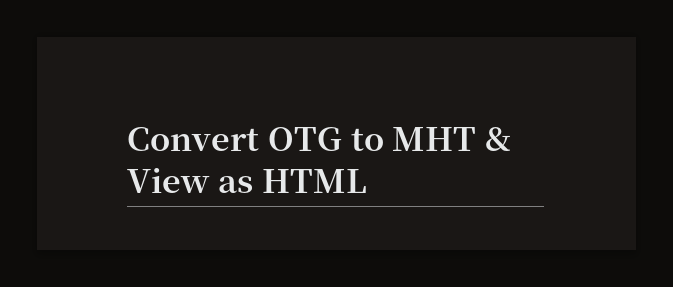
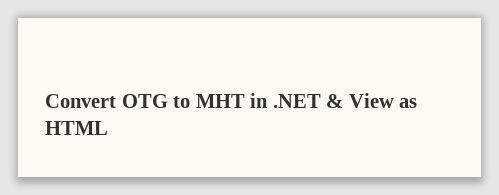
(477, 139) none -> [250,93,321,108] in .NET

